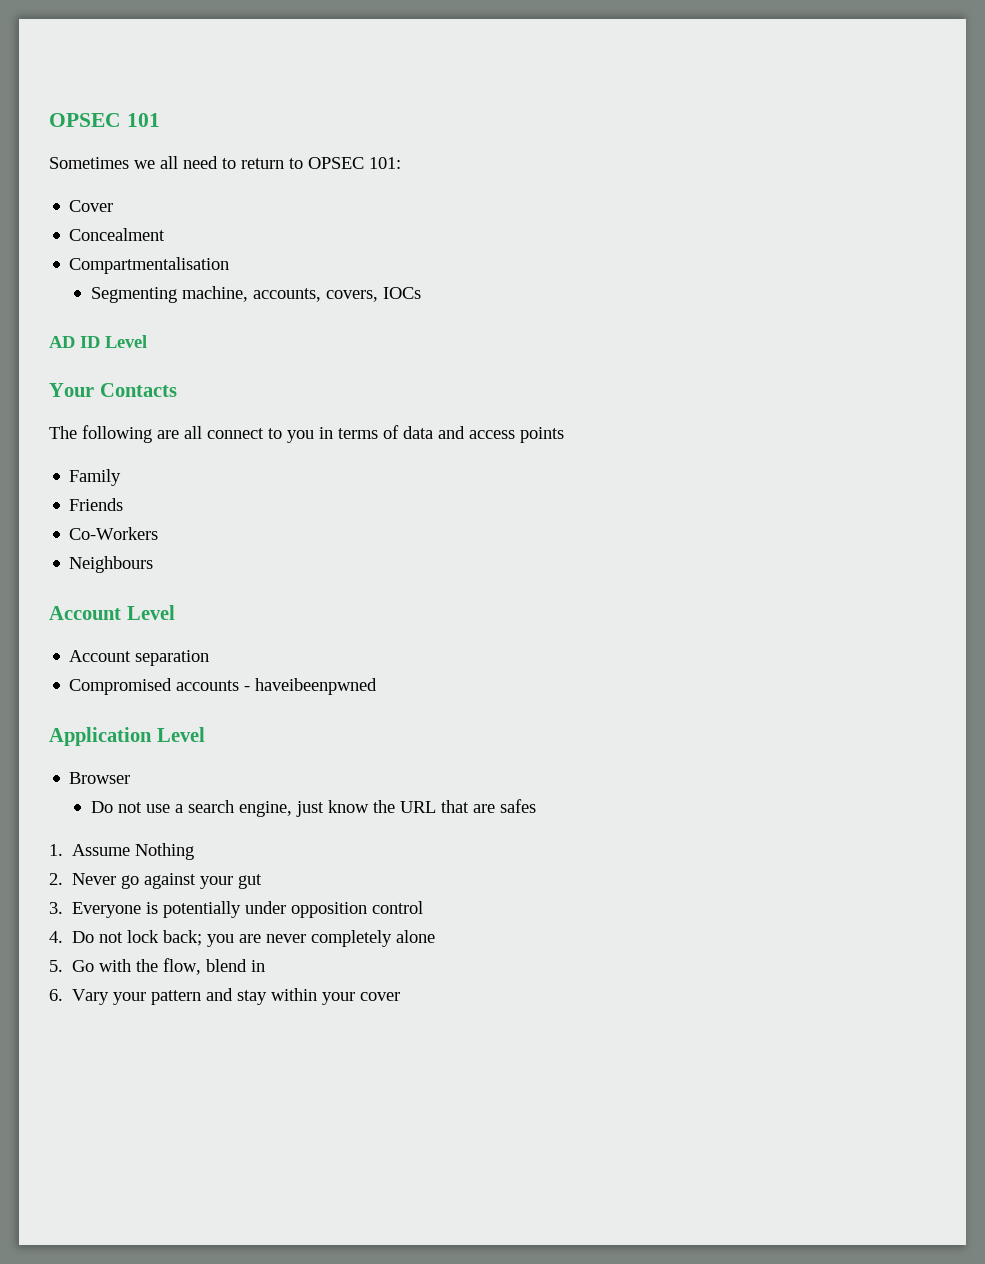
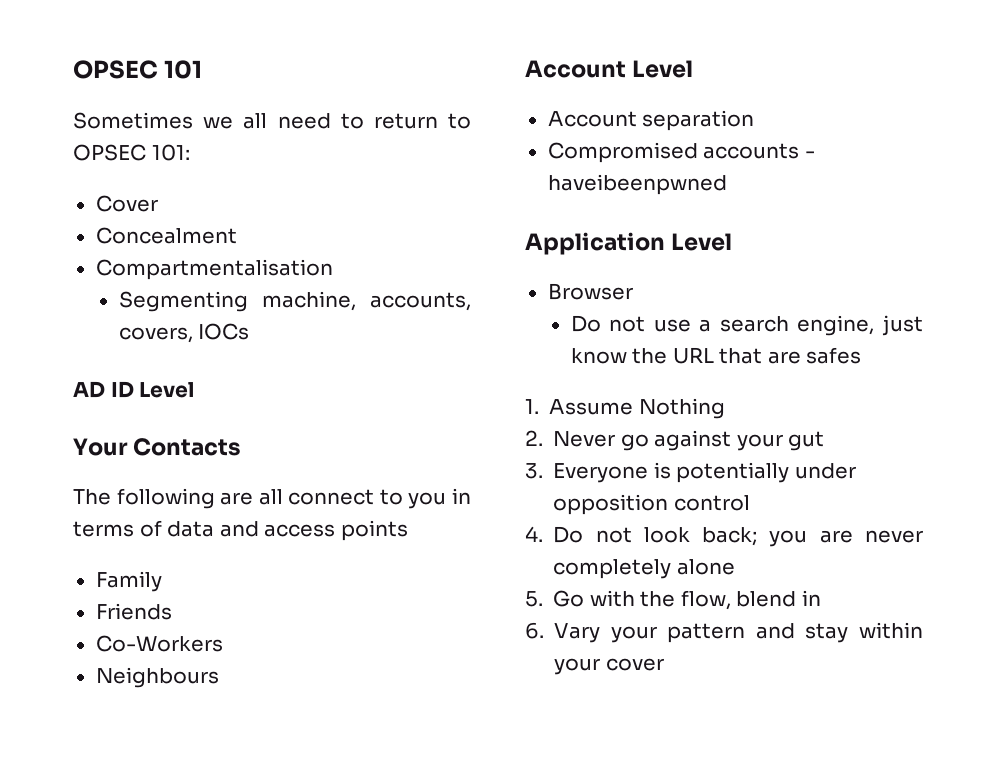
[127,930,160,943] lock -> [643,527,690,543] look

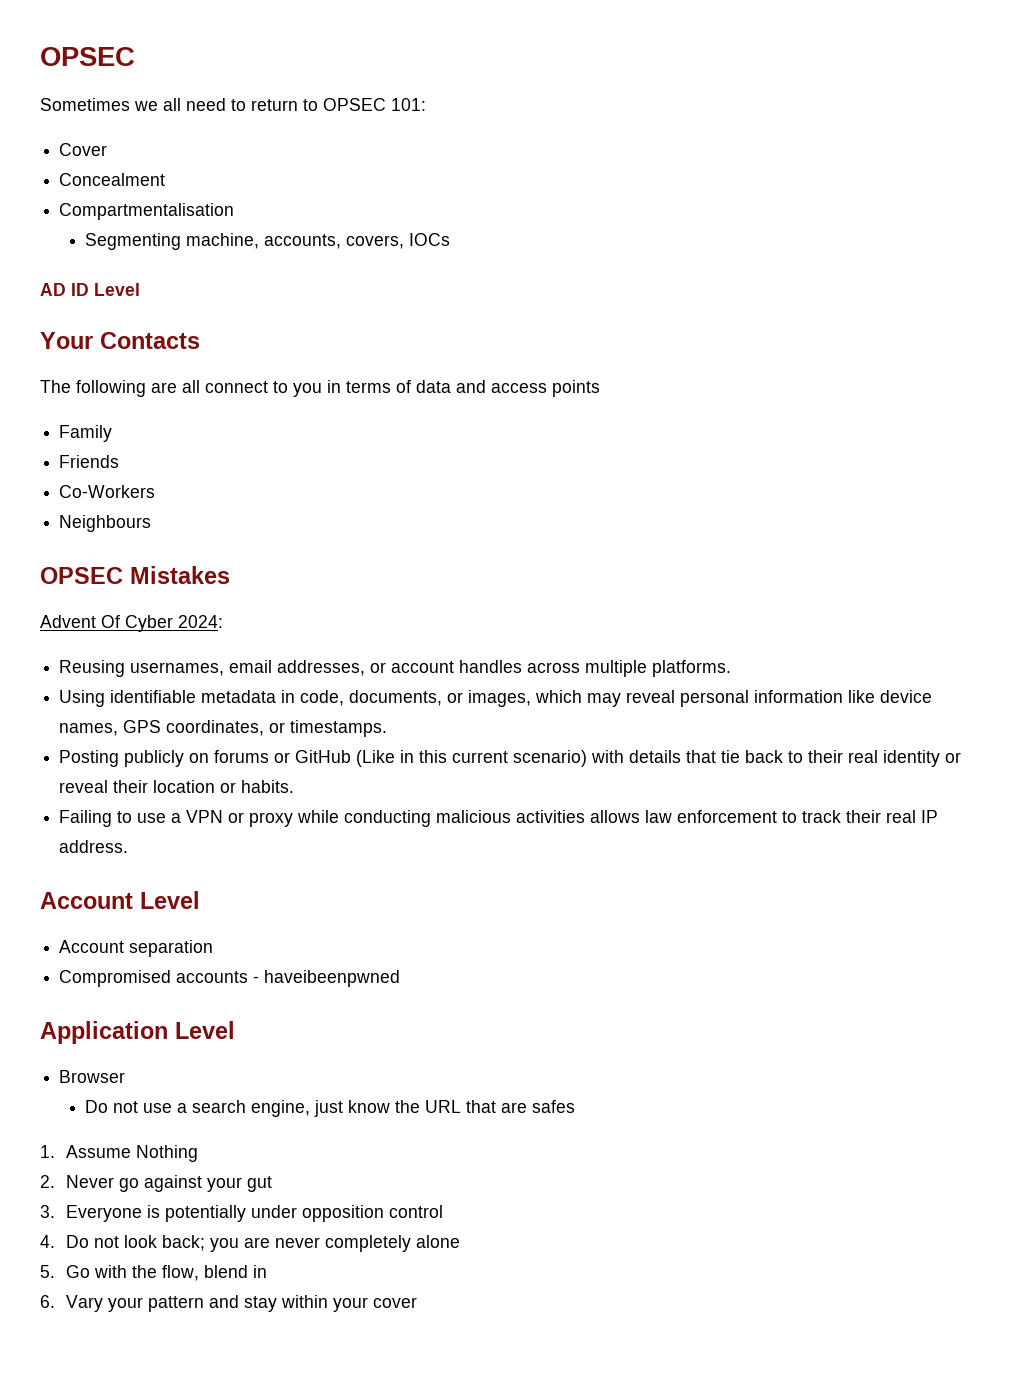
[73,60,203,79] OPSEC 101 -> [40,47,135,66] OPSEC
(219, 677) none -> [40,566,230,584] [40,615,223,632] [59,660,732,677] [59,690,933,707] [59,720,388,737] [59,750,962,767] [59,780,295,793] [59,810,939,827] [59,840,129,853] // OPSEC Mistakes // Advent Of Cyber 2024: // Reusing usernames, email addresses, or account handles across multiple platforms. // Using identifiable metadata in code, documents, or images, which may reveal personal information like device names, GPS coordinates, or timestamps. // Posting publicly on forums or GitHub (Like in this current scenario) with details that tie back to their real identity or reveal their location or habits. // Failing to use a VPN or proxy while conducting malicious activities allows law enforcement to track their real IP address.

